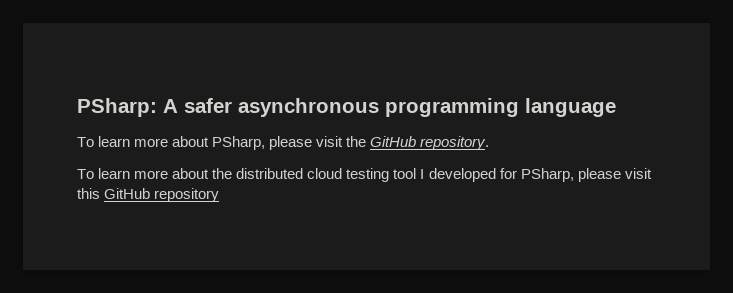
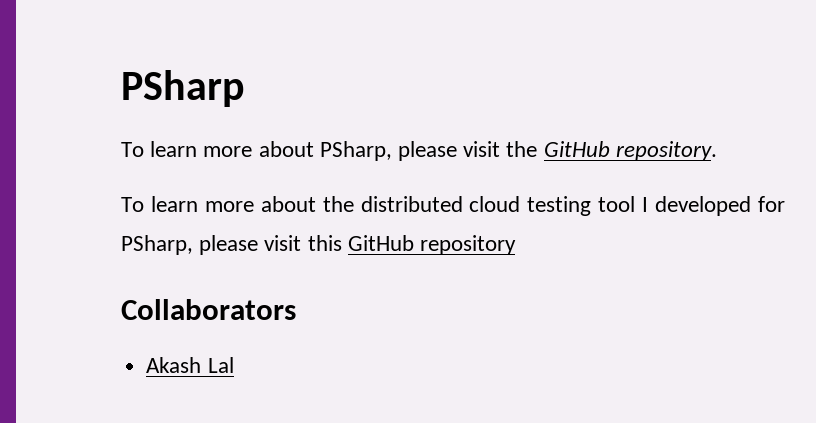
[77,98,616,117] PSharp: A safer asynchronous programming language -> [121,70,245,107] PSharp
(220, 195) none -> [121,299,296,320] [146,357,234,373] // Collaborators // Akash Lal

